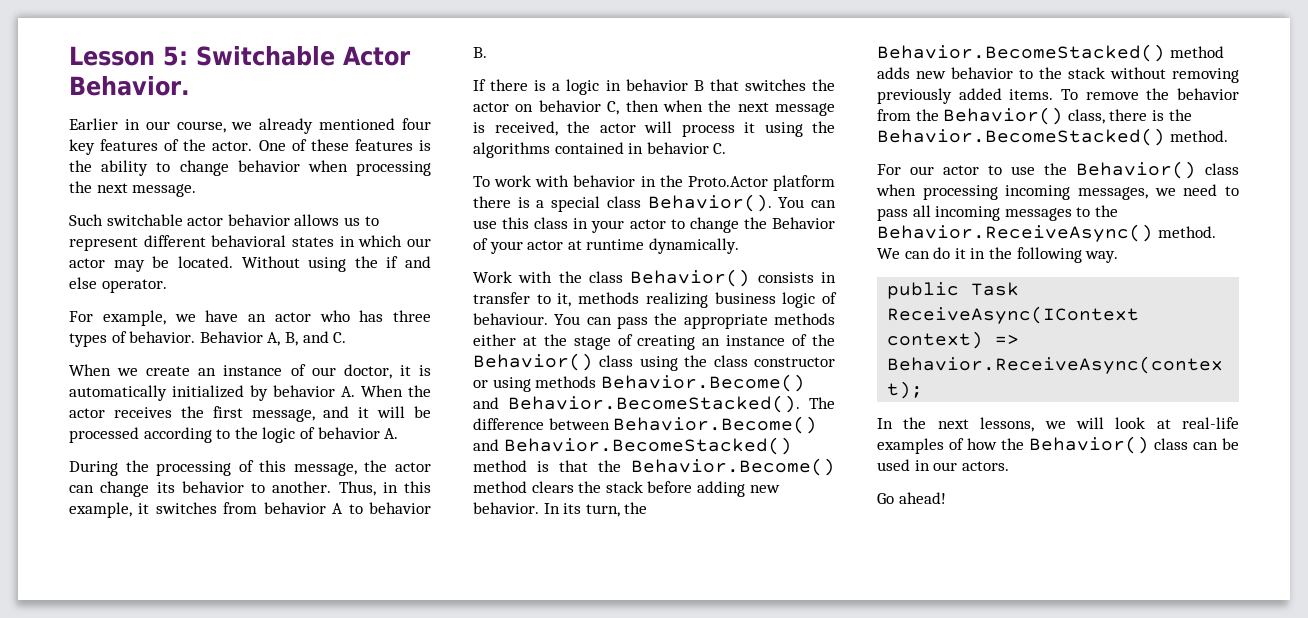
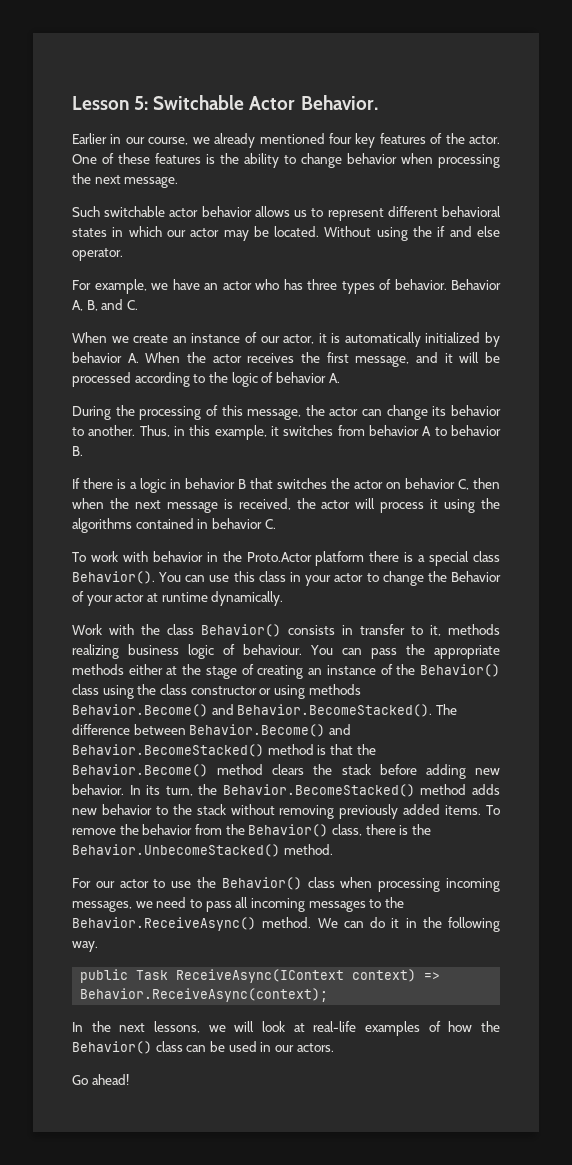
[343,364,392,379] doctor, -> [283,334,315,344] actor,
[877,128,1165,146] Behavior.BecomeStacked() -> [72,844,280,857] Behavior.UnbecomeStacked()

